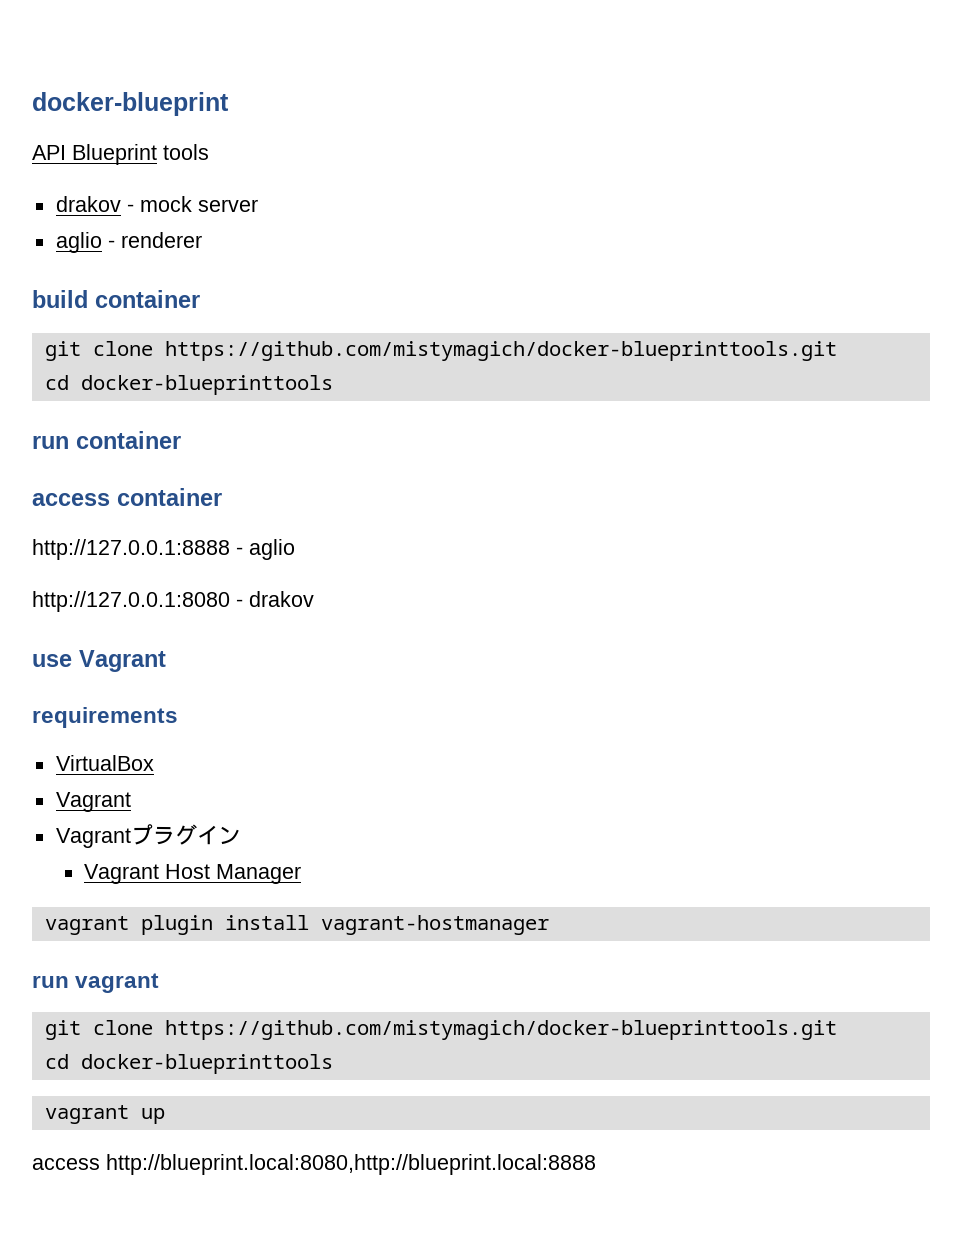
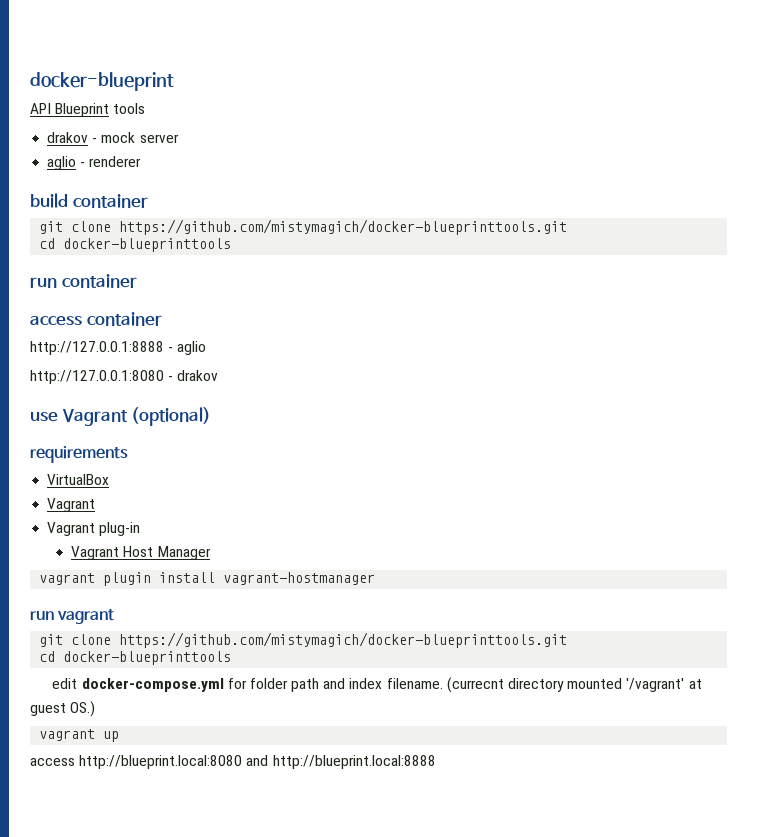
(166, 661) none -> [131,407,212,426] (optional)
[130,824,241,845] プラグイン -> [99,522,141,536] plug-in
(333, 1064) none -> [52,677,702,693] [30,701,96,717] // edit docker-compose.yml for folder path and index filename. (currecnt directory mounted '/vagrant' at guest OS.)
[106,1154,596,1175] http://blueprint.local:8080,http://blueprint.local:8888 -> [79,755,436,769] http://blueprint.local:8080 and http://blueprint.local:8888

